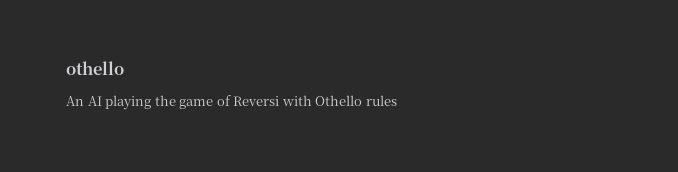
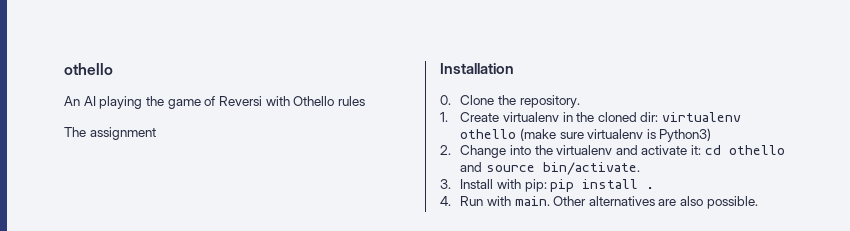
(397, 100) none -> [64,127,156,140] [440,63,514,74] [440,95,580,108] [440,112,742,122] [460,128,712,142] [440,145,785,158] [460,162,640,175] [440,179,655,192] [440,196,758,209] // The assignment // Installation // 0. Clone the repository. // 1. Create virtualenv in the cloned dir: virtualenv othello (make sure virtualenv is Python3) // 2. Change into the virtualenv and activate it: cd othello and source bin/activate. // 3. Install with pip: pip install . // 4. Run with main. Other alternatives are also possible.

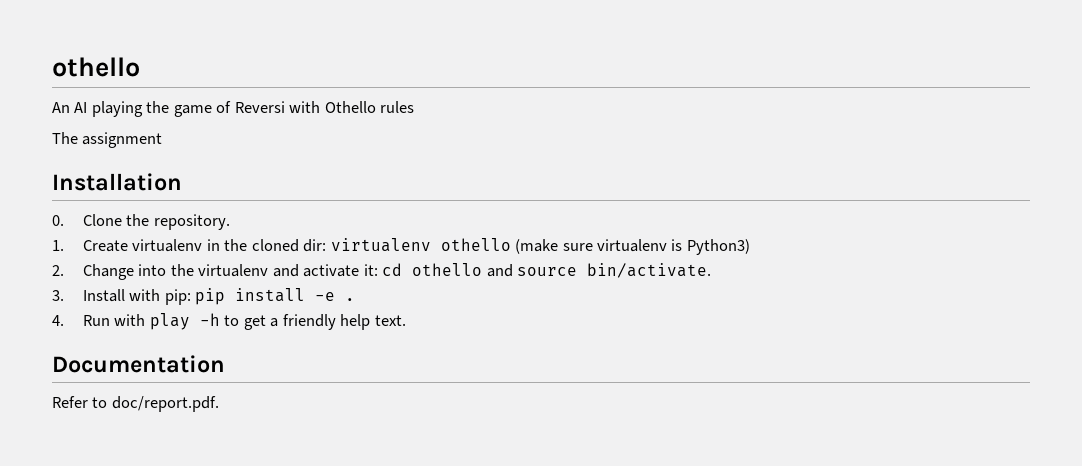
(639, 184) none -> [315,292,336,301] -e
[514,196,758,209] main. Other alternatives are also possible. -> [149,313,406,330] [52,355,225,373] [52,396,219,412] play -h to get a friendly help text. // Documentation // Refer to doc/report.pdf.

